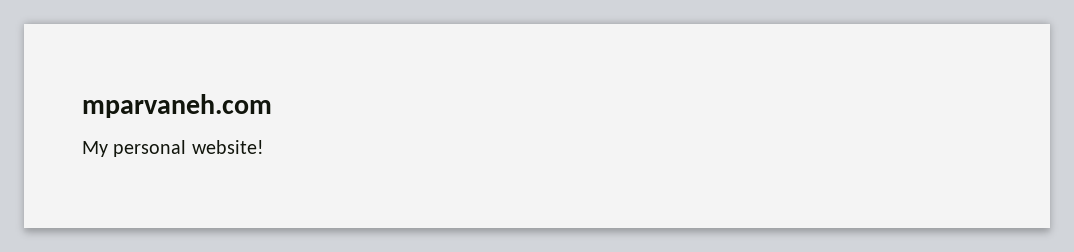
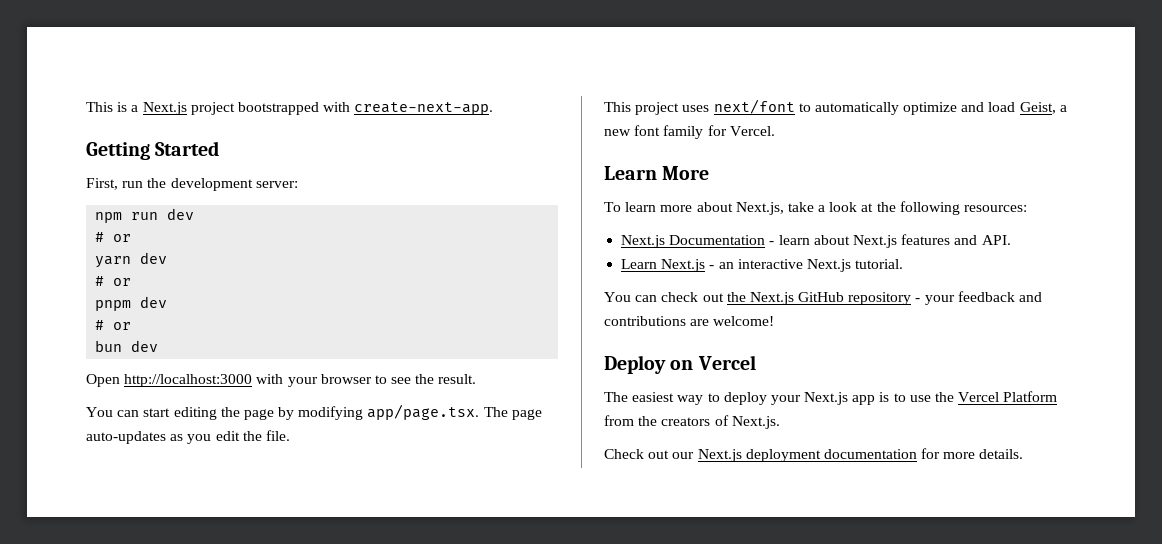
[82,94,272,118] [82,140,264,157] mparvaneh.com // My personal website! -> [86,102,494,115] [86,141,220,160] [86,178,298,191] [95,208,195,223] [95,232,132,242] [95,252,168,268] [95,276,132,286] [95,296,168,311] [95,320,132,330] [95,340,159,352] [86,374,477,387] [86,404,542,420] [86,430,290,444] [604,99,1067,115] [604,125,775,139] [604,166,710,180] [604,201,1028,215] [621,234,1011,248] [621,259,904,272] [604,291,1043,305] [604,316,775,326] [604,355,756,374] [604,391,1058,405] [604,415,780,429] [604,448,1024,462] This is a Next.js project bootstrapped with create-next-app. // Getting Started // First, run the development server: // npm run dev // # or // yarn dev // # or // pnpm dev // # or // bun dev // Open http://localhost:3000 with your browser to see the result. // You can start editing the page by modifying app/page.tsx. The page auto-updates as you edit the file. // This project uses next/font to automatically optimize and load Geist, a new font family for Vercel. // Learn More // To learn more about Next.js, take a look at the following resources: // Next.js Documentation - learn about Next.js features and API. // Learn Next.js - an interactive Next.js tutorial. // You can check out the Next.js GitHub repository - your feedback and contributions are welcome! // Deploy on Vercel // The easiest way to deploy your Next.js app is to use the Vercel Platform from the creators of Next.js. // Check out our Next.js deployment documentation for more details.

